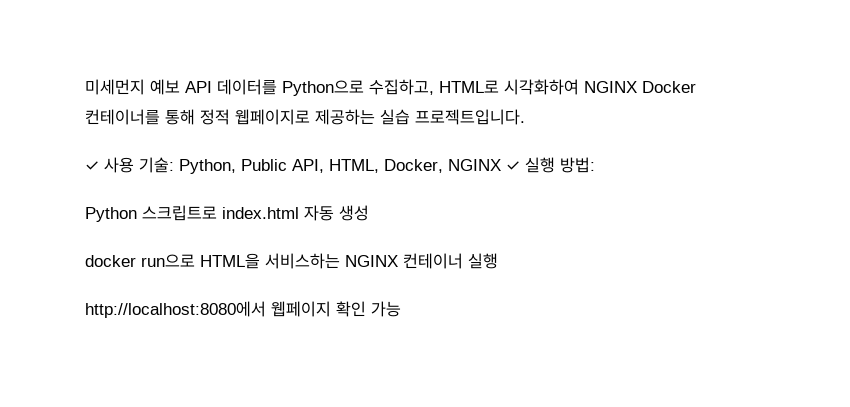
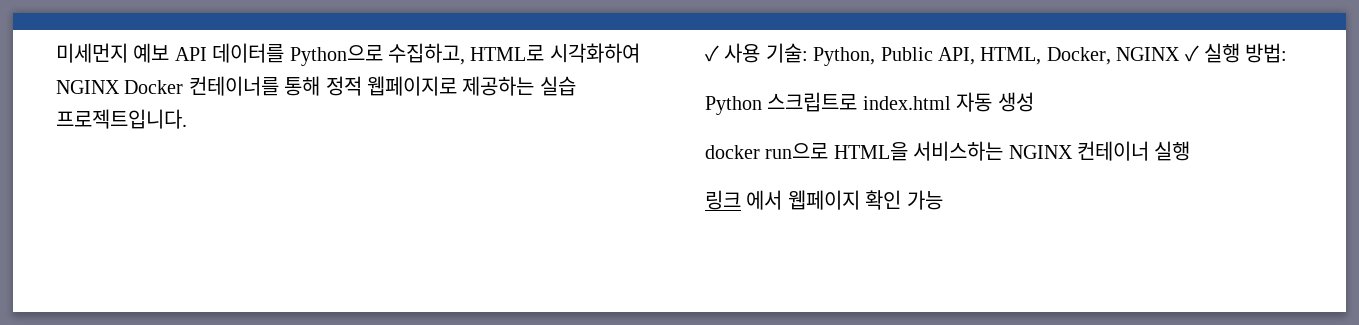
[85,301,266,318] http://localhost:8080에서 -> [705,190,783,210] 링크 에서

